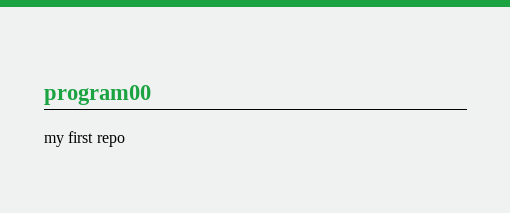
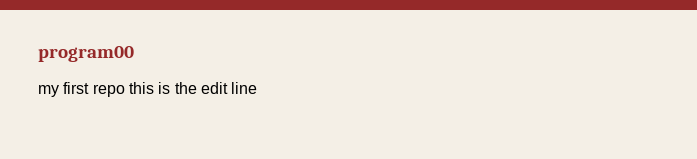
(125, 141) none -> [128,82,258,94] this is the edit line

